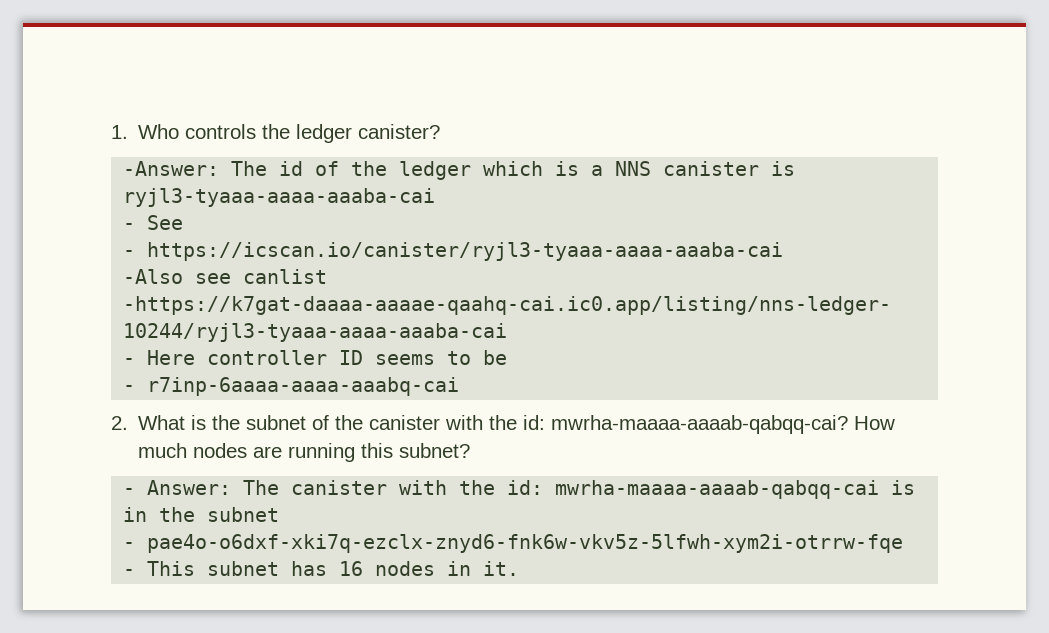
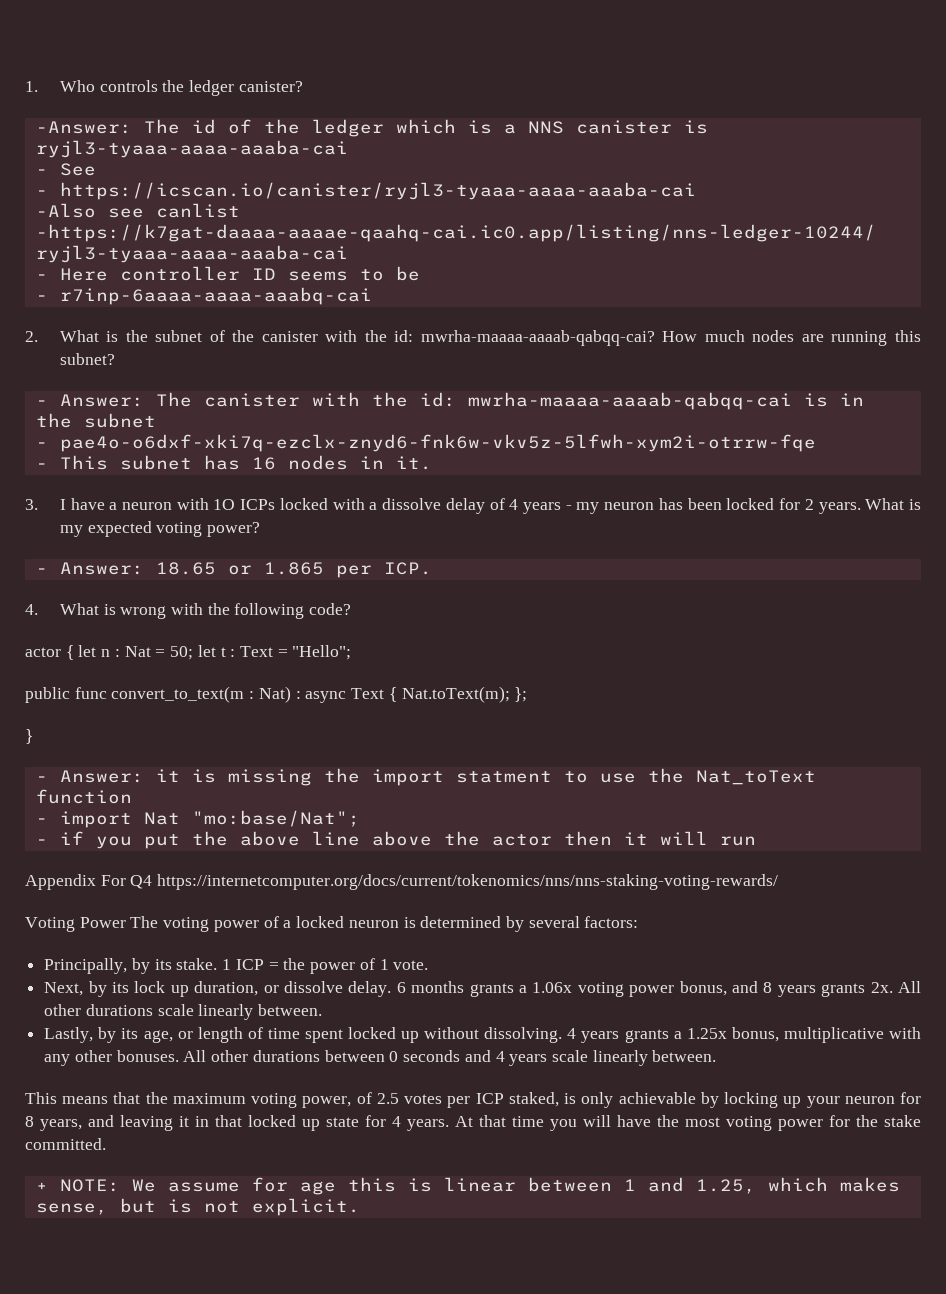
(520, 568) none -> [25,498,921,514] [59,521,260,537] [35,562,432,578] [25,603,352,619] [25,645,352,660] [25,686,528,703] [25,729,33,744] [35,768,816,786] [35,789,132,804] [35,810,360,828] [35,831,756,849] [25,874,779,890] [25,916,639,932] [44,958,429,974] [44,981,921,997] [44,1004,323,1020] [44,1027,921,1043] [44,1050,717,1066] [25,1092,921,1108] [25,1115,921,1131] [25,1138,106,1150] [35,1177,900,1195] [35,1198,360,1216] // 3. I have a neuron with 1O ICPs locked with a dissolve delay of 4 years - my neuron has been locked for 2 years. What is my expected voting power? // - Answer: 18.65 or 1.865 per ICP. // 4. What is wrong with the following code? // actor { let n : Nat = 50; let t : Text = "Hello"; // public func convert_to_text(m : Nat) : async Text { Nat.toText(m); }; // } // - Answer: it is missing the import statment to use the Nat_toText function // - import Nat "mo:base/Nat"; // - if you put the above line above the actor then it will run // Appendix For Q4 https://internetcomputer.org/docs/current/tokenomics/nns/nns-staking-voting-rewards/ // Voting Power The voting power of a locked neuron is determined by several factors: // Principally, by its stake. 1 ICP = the power of 1 vote. // Next, by its lock up duration, or dissolve delay. 6 months grants a 1.06x voting power bonus, and 8 years grants 2x. All other durations scale linearly between. // Lastly, by its age, or length of time spent locked up without dissolving. 4 years grants a 1.25x bonus, multiplicative with any other bonuses. All other durations between 0 seconds and 4 years scale linearly between. // This means that the maximum voting power, of 2.5 votes per ICP staked, is only achievable by locking up your neuron for 8 years, and leaving it in that locked up state for 4 years. At that time you will have the most voting power for the stake committed. // + NOTE: We assume for age this is linear between 1 and 1.25, which makes sense, but is not explicit.

